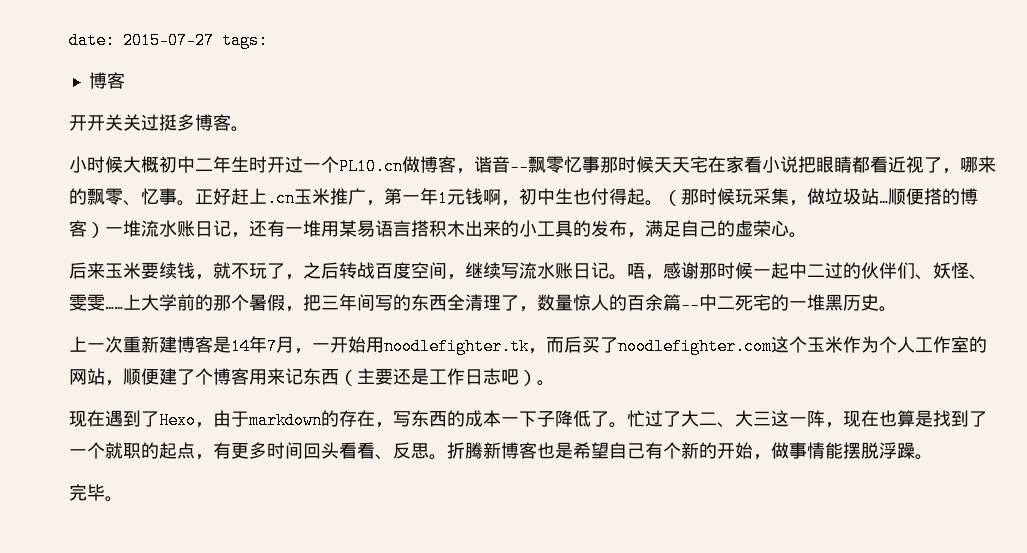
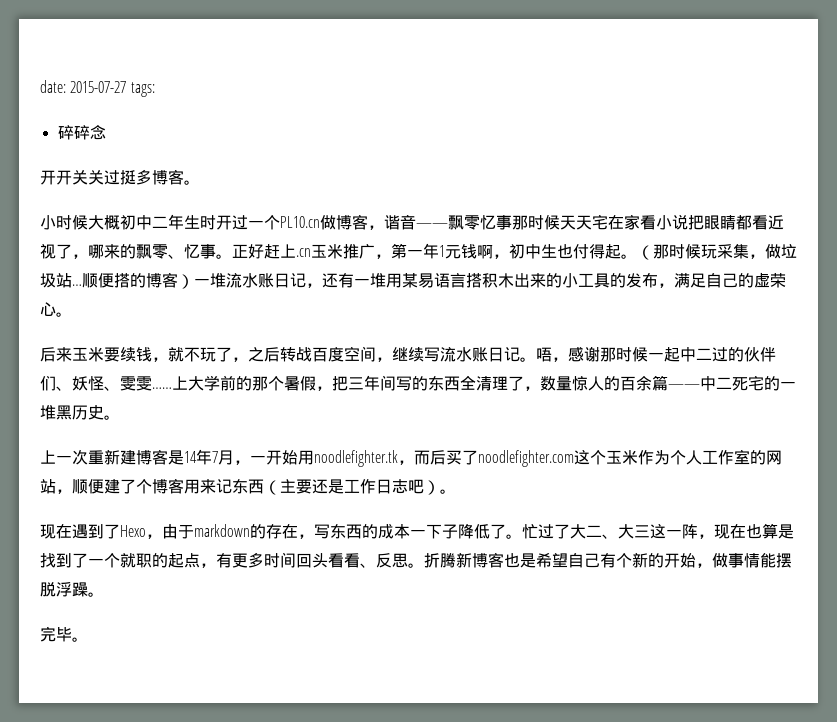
[88,72,125,89] 博客 -> [57,124,106,140] 碎碎念

